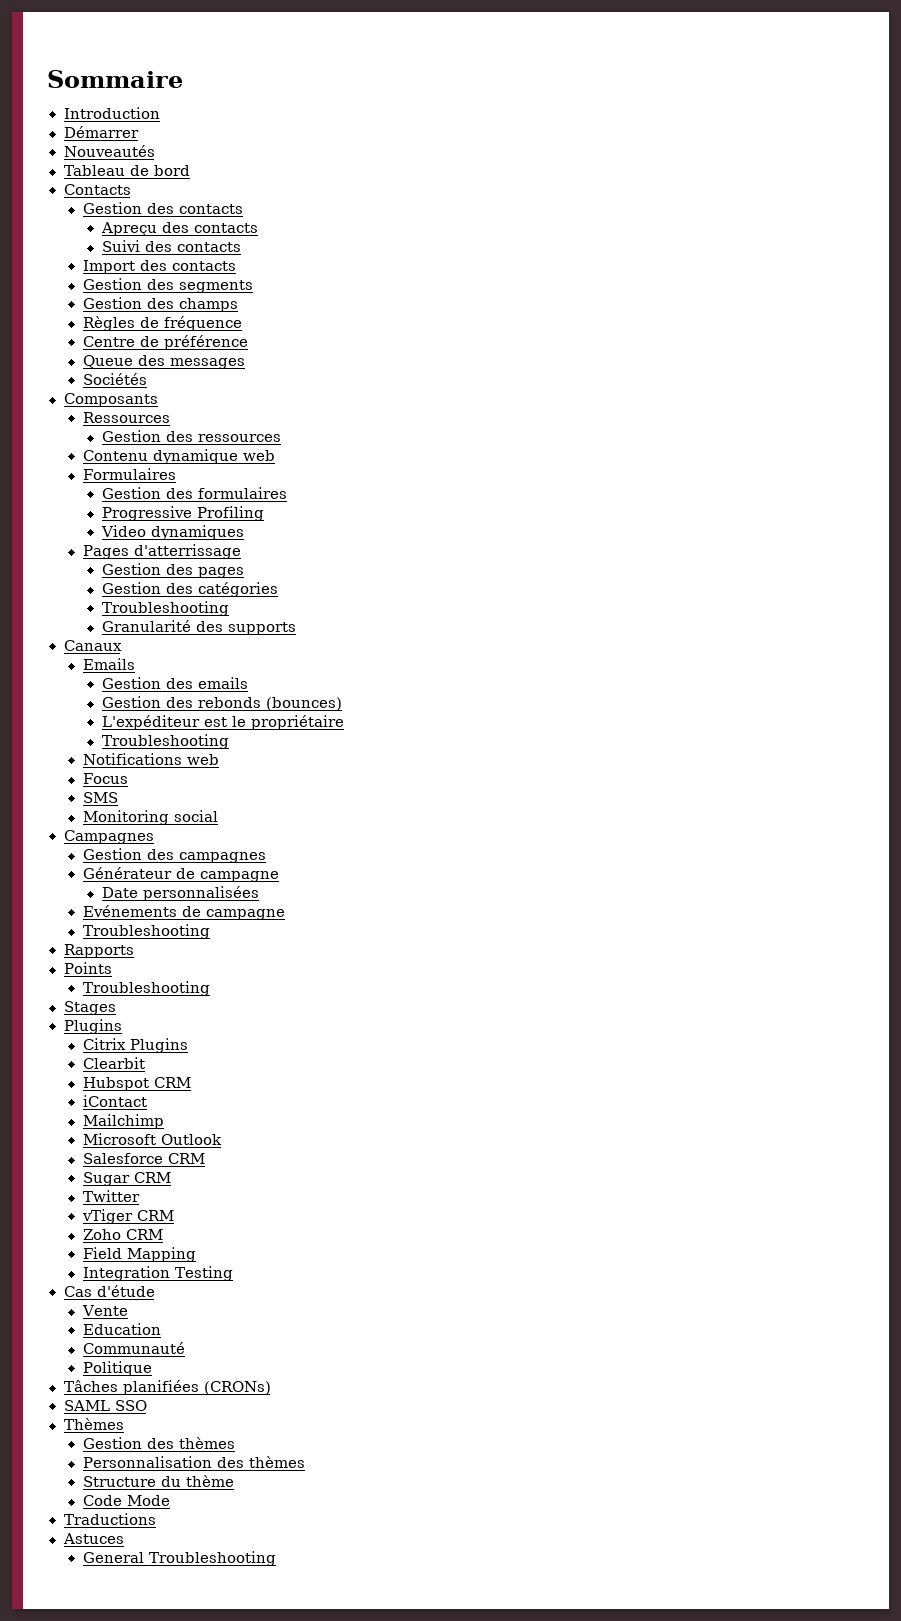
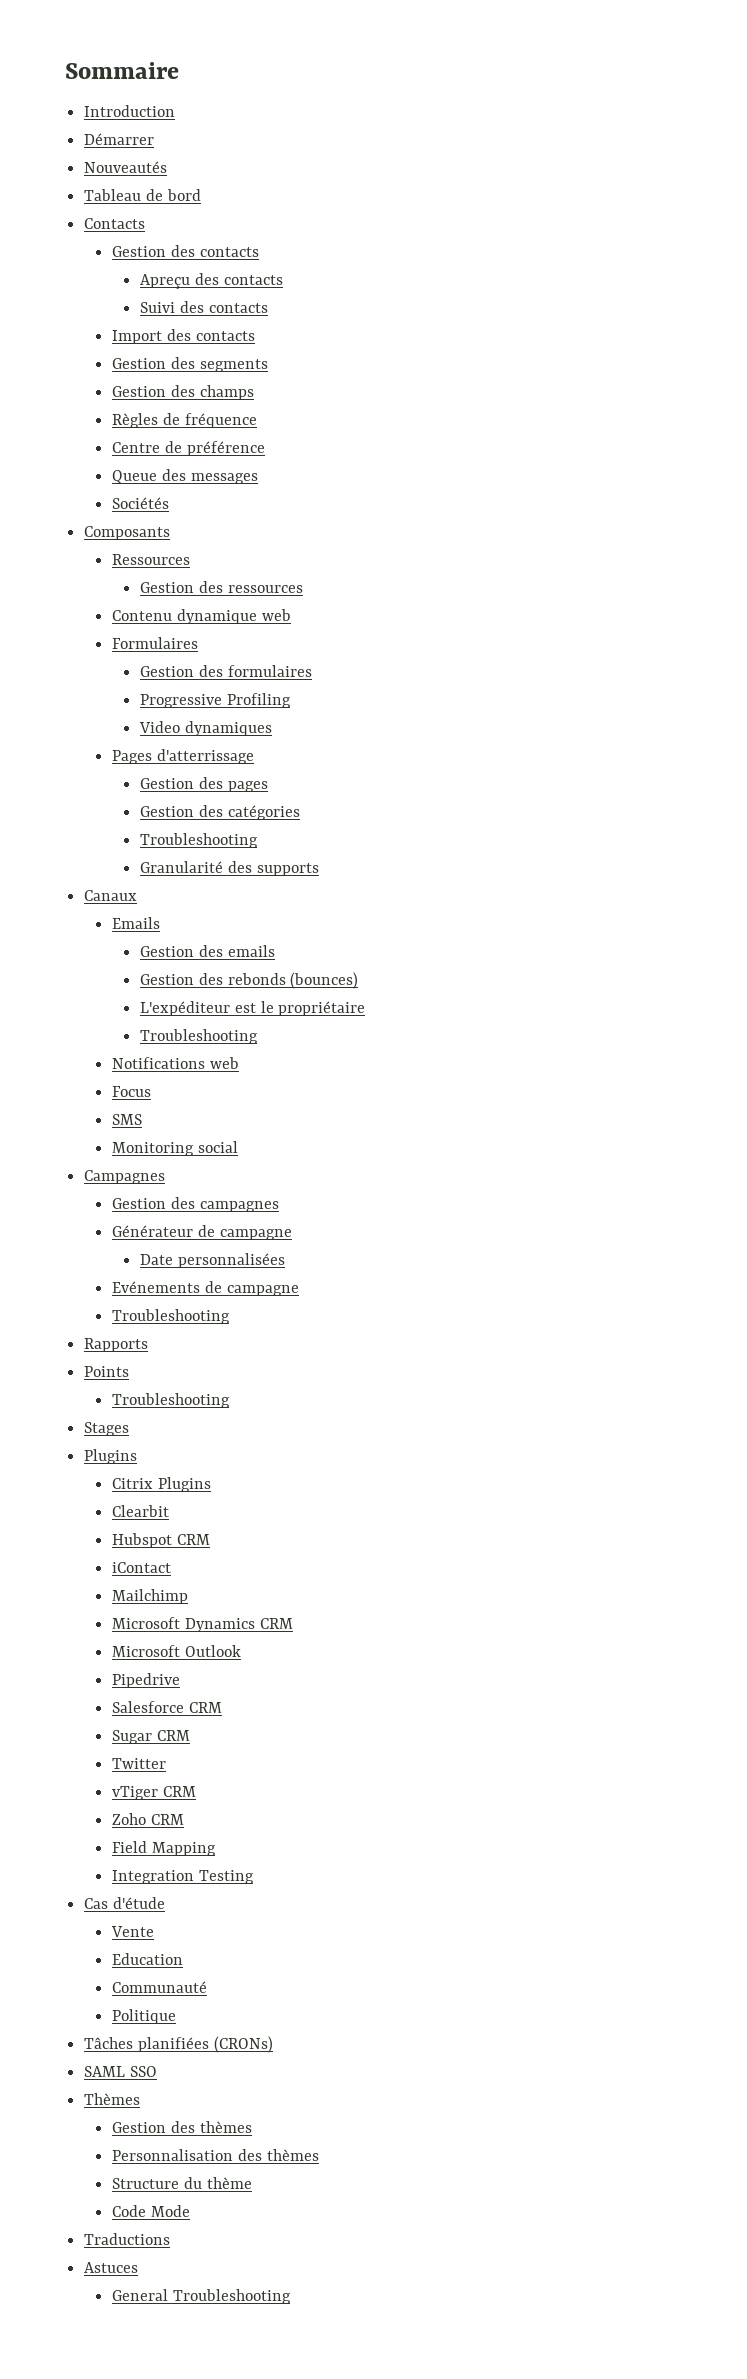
(164, 1121) none -> [112,1617,293,1632] // Microsoft Dynamics CRM
(222, 1139) none -> [112,1673,181,1688] // Pipedrive

